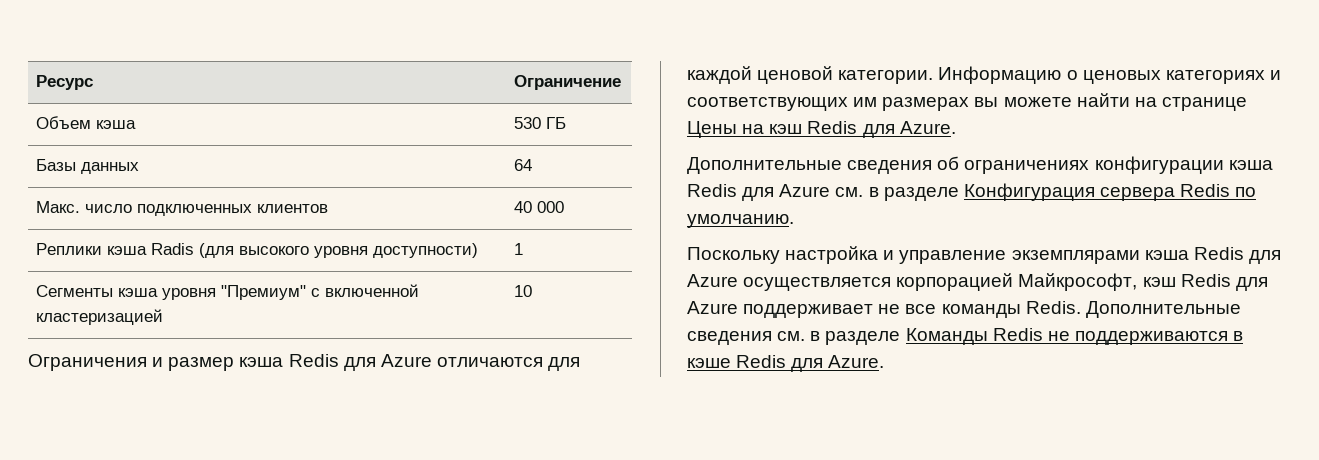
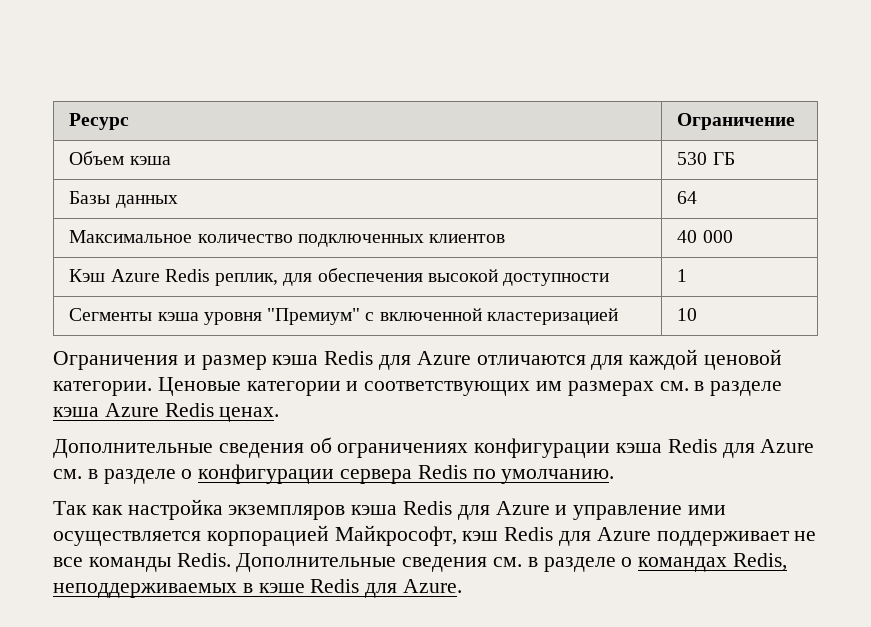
[36,201,133,213] Макс. число -> [69,230,293,243] Максимальное количество
[36,243,479,258] Реплики кэша Radis (для высокого уровня доступности) -> [69,268,610,286] Кэш Azure Redis реплик, для обеспечения высокой доступности
[938,66,1281,84] [687,93,1247,111] [687,121,956,138] Информацию о ценовых категориях и соответствующих им размерах вы можете найти на странице Цены на кэш Redis для Azure. -> [157,377,783,396] [53,403,280,422] Ценовые категории и соответствующих им размерах см. в разделе кэша Azure Redis ценах.
[963,183,1095,201] Конфигурация -> [181,464,335,484] о конфигурации
[687,246,1281,264] [687,274,738,287] Поскольку настройка и управление экземплярами кэша Redis для Azure -> [53,499,727,520] Так как настройка экземпляров кэша Redis для Azure и управление ими
[905,328,1228,345] Команды Redis не поддерживаются -> [621,553,788,572] [53,583,237,598] о командах Redis, неподдерживаемых

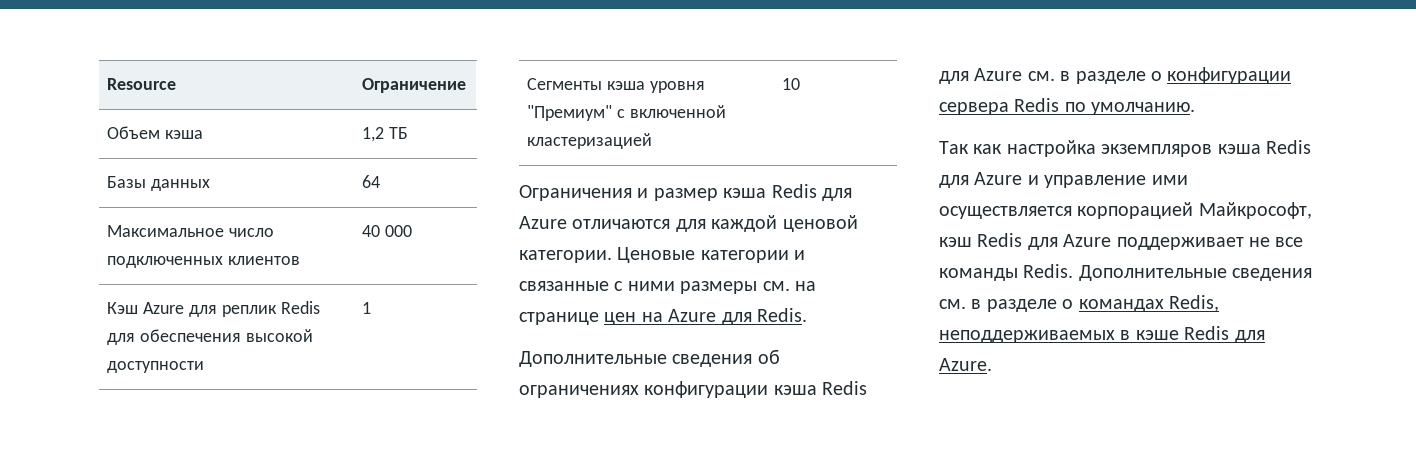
[69,113,130,130] Ресурс -> [107,78,177,90] Resource
[677,152,735,165] 530 ГБ -> [362,127,409,142] 1,2 ТБ
[197,234,293,243] количество -> [229,228,275,237] число
[164,269,279,286] Redis реплик, -> [189,301,320,317] для реплик Redis
[364,381,783,396] [53,403,280,422] соответствующих им размерах см. в разделе кэша Azure Redis ценах. -> [519,281,816,294] [519,308,807,325] связанные с ними размеры см. на странице цен на Azure для Redis.

